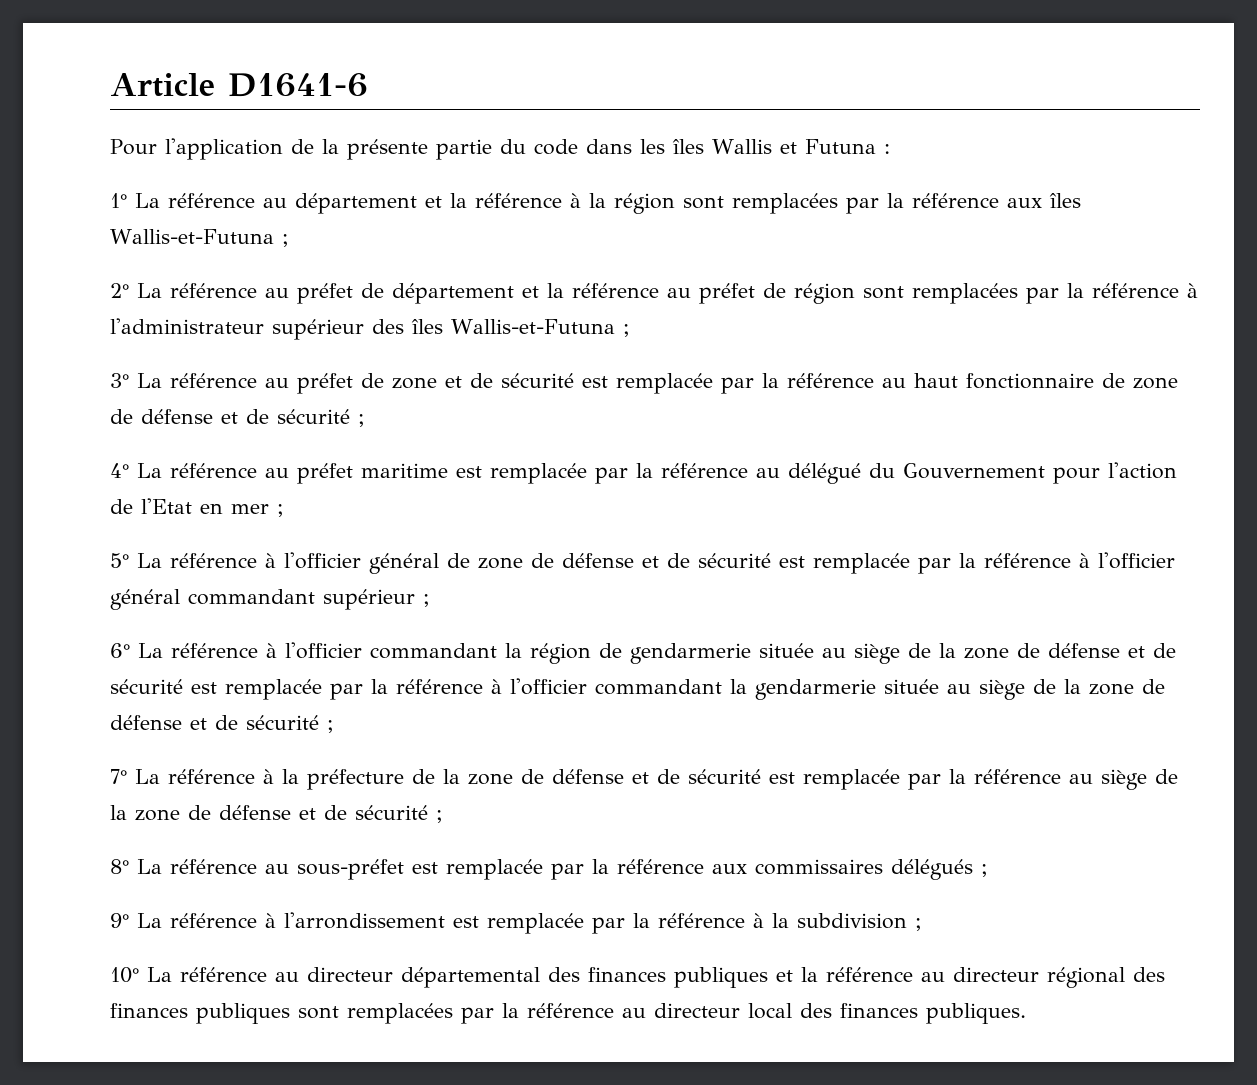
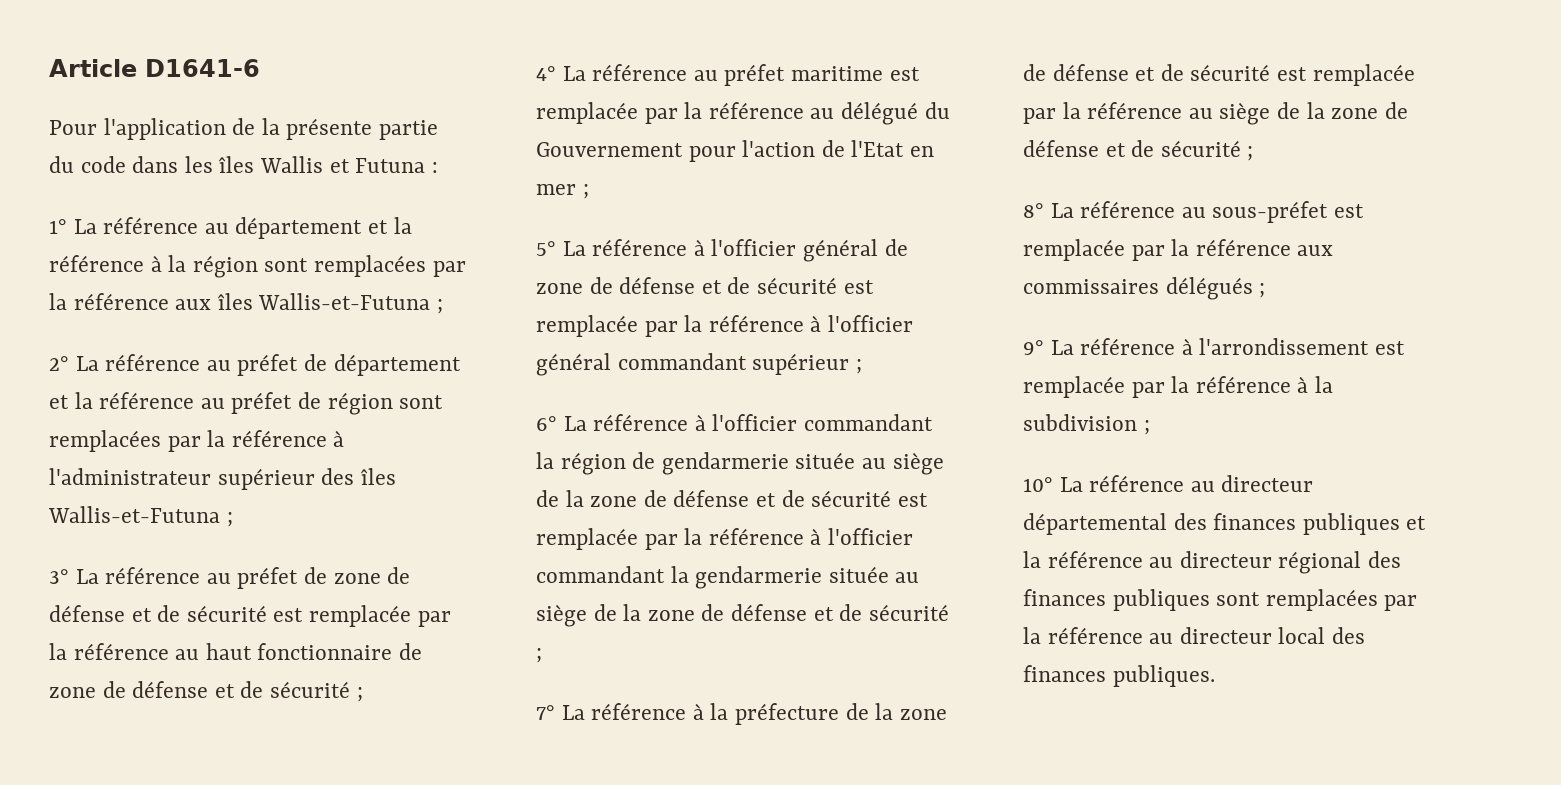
(437, 383) none -> [387,567,411,584] [49,605,125,622] de défense

